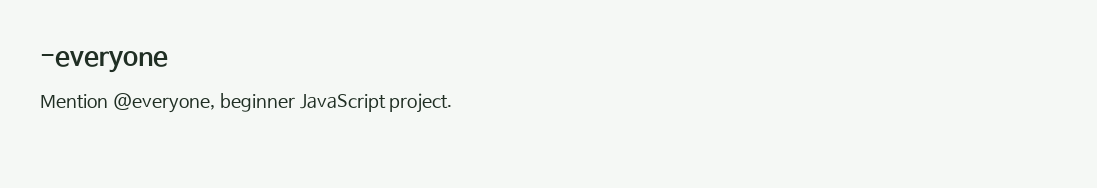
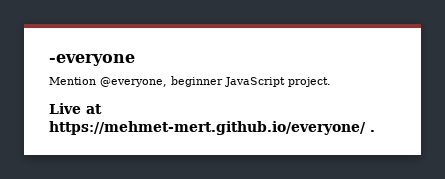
(453, 103) none -> [49,103,102,114] [49,121,375,135] // Live at https://mehmet-mert.github.io/everyone/ .

